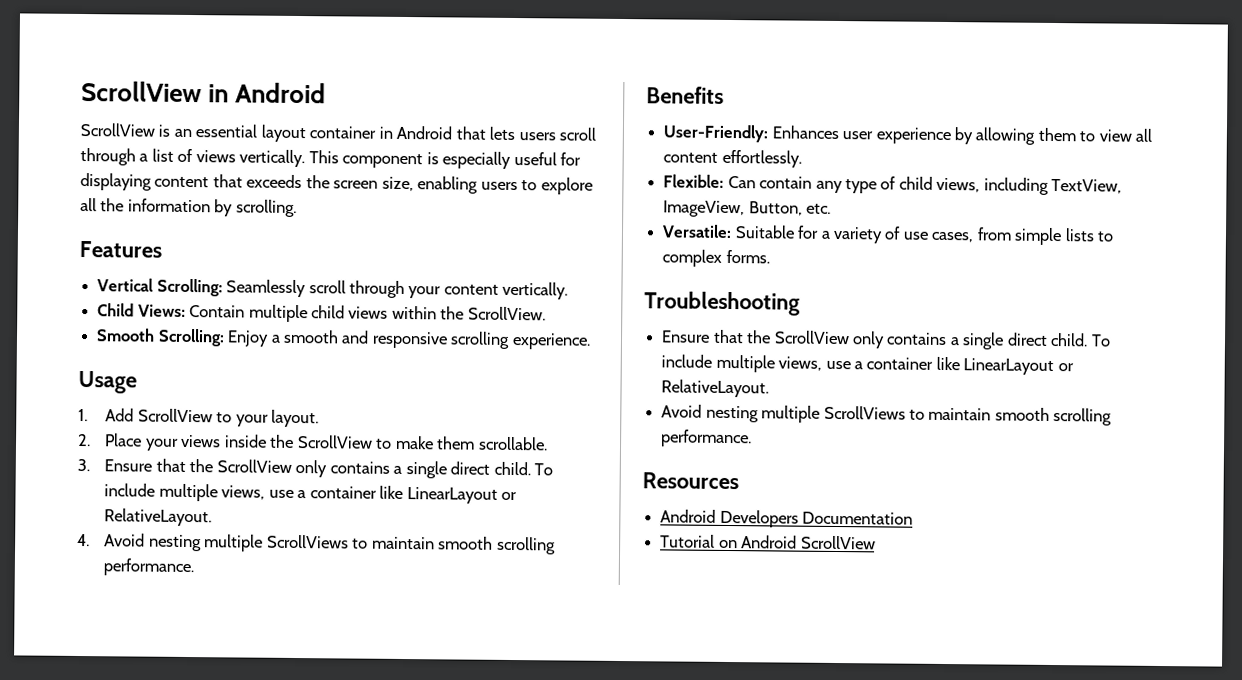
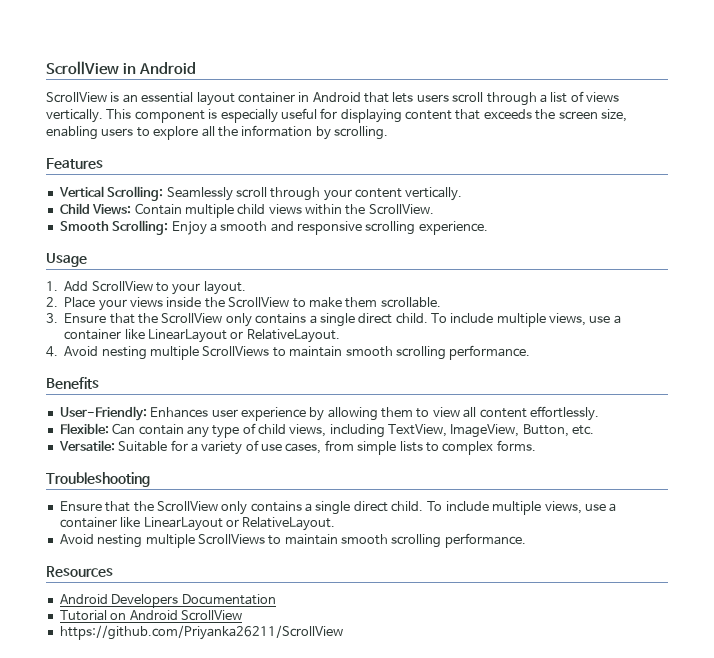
(876, 542) none -> [59,625,343,640] // https://github.com/Priyanka26211/ScrollView

